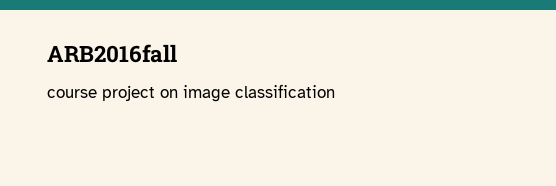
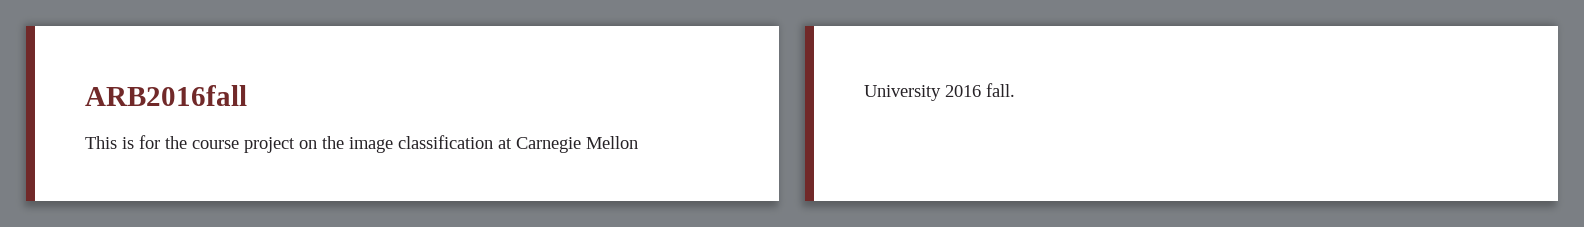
(177, 53) none -> [85,135,187,149] This is for the
(178, 93) none -> [322,136,344,149] the
(335, 91) none -> [498,136,638,153] [864,83,1015,101] at Carnegie Mellon University 2016 fall.

